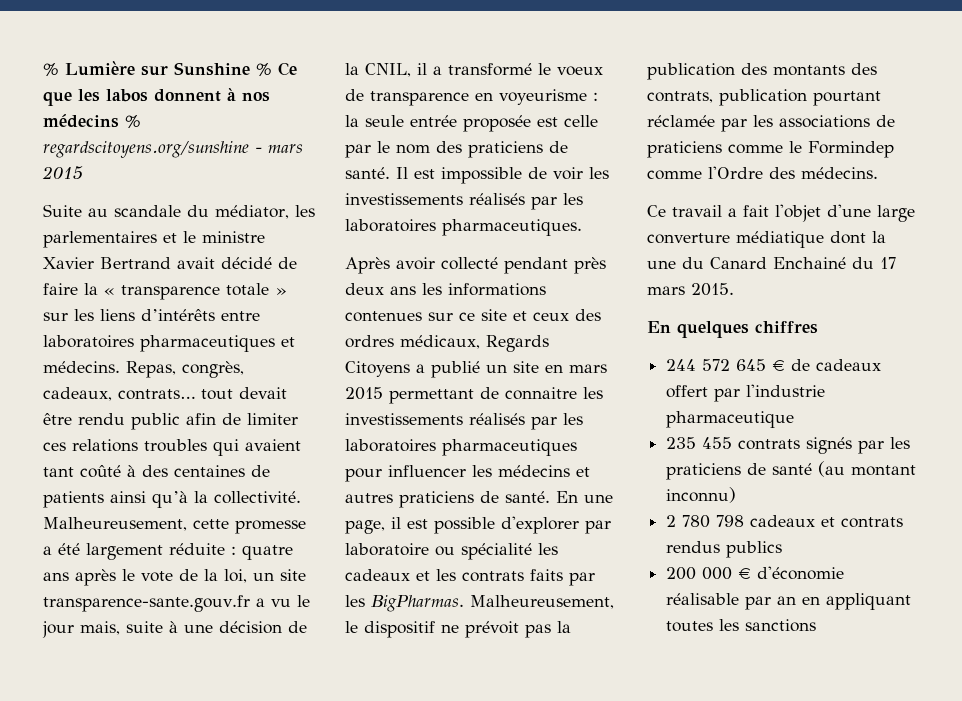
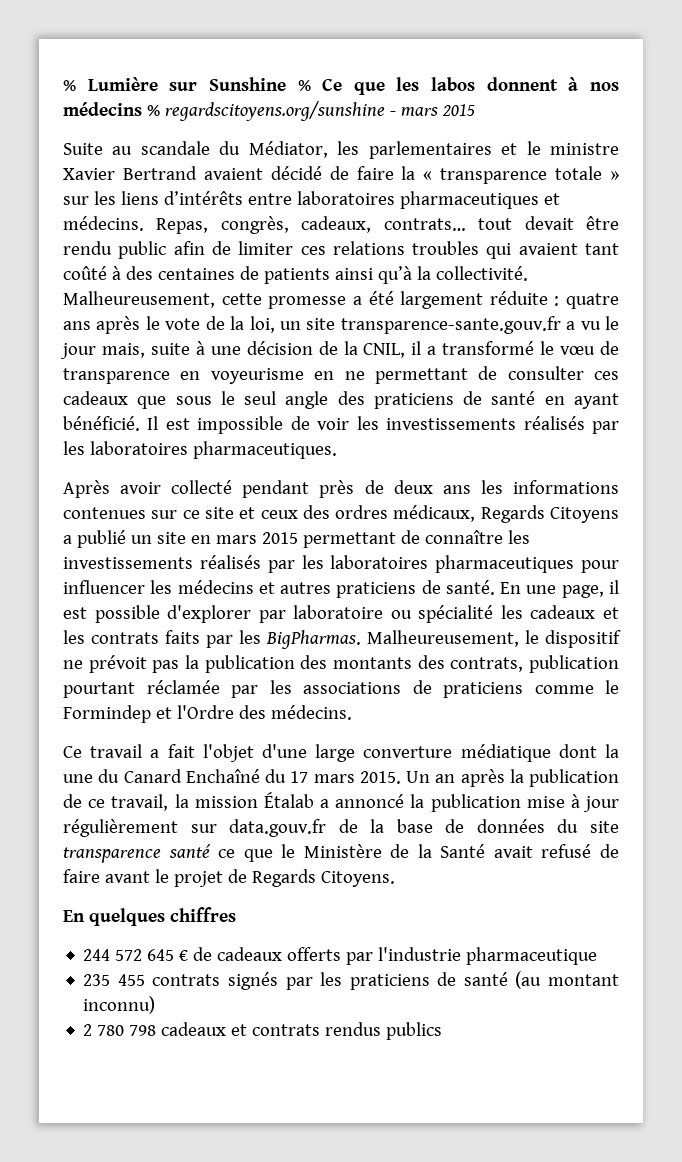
[215,205,289,219] médiator, -> [248,141,328,158] Médiator,
[177,257,215,269] avait -> [203,168,263,180] avaient
[557,66,603,76] voeux -> [560,346,596,355] vœu
[593,92,598,101] [345,115,598,132] [345,141,568,158] [345,167,390,179] : la seule entrée proposée est celle par le nom des praticiens de santé. -> [314,366,619,384] [63,391,619,409] [63,416,140,431] en ne permettant de consulter ces cadeaux que sous le seul angle des praticiens de santé en ayant bénéficié.
(606, 265) none -> [364,480,384,494] de
[505,387,577,400] connaitre -> [424,530,503,544] connaître
[647,170,702,180] comme -> [155,707,172,719] et
[773,257,846,269] Enchainé -> [185,769,260,783] Enchaîné
(734, 289) none -> [406,769,619,787] [63,792,620,812] [63,819,619,837] [63,844,619,863] [63,869,395,887] Un an après la publication de ce travail, la mission Étalab a annoncé la publication mise à jour régulièrement sur data.gouv.fr de la base de données du site transparence santé ce que le Ministère de la Santé avait refusé de faire avant le projet de Regards Citoyens.
[666,385,709,398] offert -> [287,947,342,961] offerts
[666,566,845,580] [666,593,912,610] [666,619,817,632] // 200 000 € d'économie réalisable par an en appliquant toutes les sanctions -> (443, 1031) none

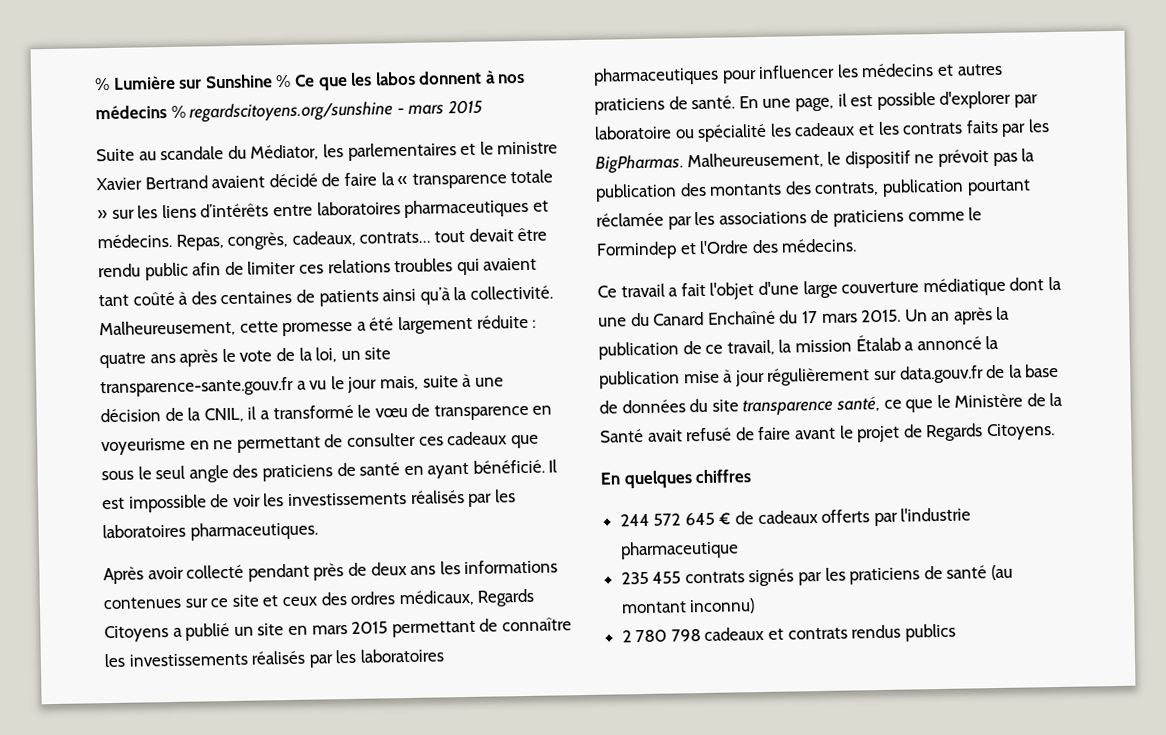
[363,746,453,758] converture -> [841,281,920,294] couverture
[168,844,211,858] santé -> [835,395,880,412] santé,

